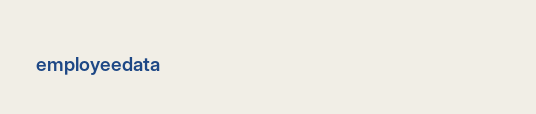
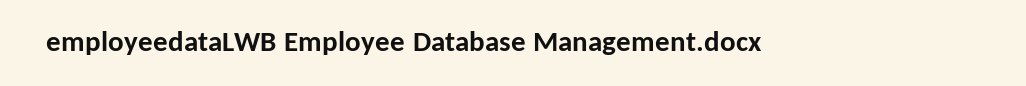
[36,57,160,75] employeedata -> [46,31,763,55] employeedataLWB Employee Database Management.docx

